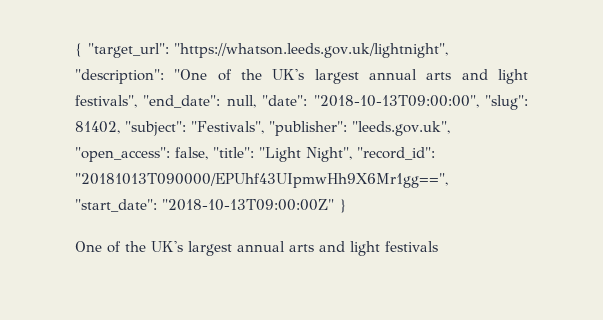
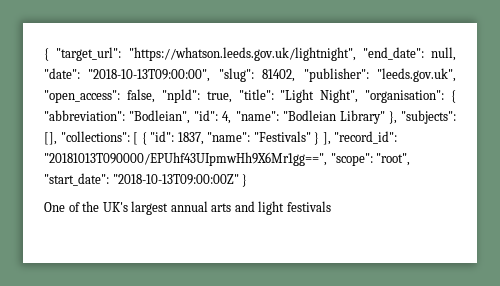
[75,69,528,84] [75,95,137,108] "description": "One of the UK's largest annual arts and light festivals", -> (356, 54) none
[125,121,264,136] "subject": "Festivals", -> (296, 75) none
(208, 153) none -> [161,89,232,103] "npld": true,
[357,147,435,160] [75,173,448,188] "record_id": "20181013T090000/EPUhf43UIpmwHh9X6Mr1gg==", -> [365,90,456,103] [44,110,456,124] [44,131,398,145] [44,152,411,166] "organisation": { "abbreviation": "Bodleian", "id": 4, "name": "Bodleian Library" }, "subjects": [], "collections": [ { "id": 1837, "name": "Festivals" } ], "record_id": "20181013T090000/EPUhf43UIpmwHh9X6Mr1gg==", "scope": "root",

